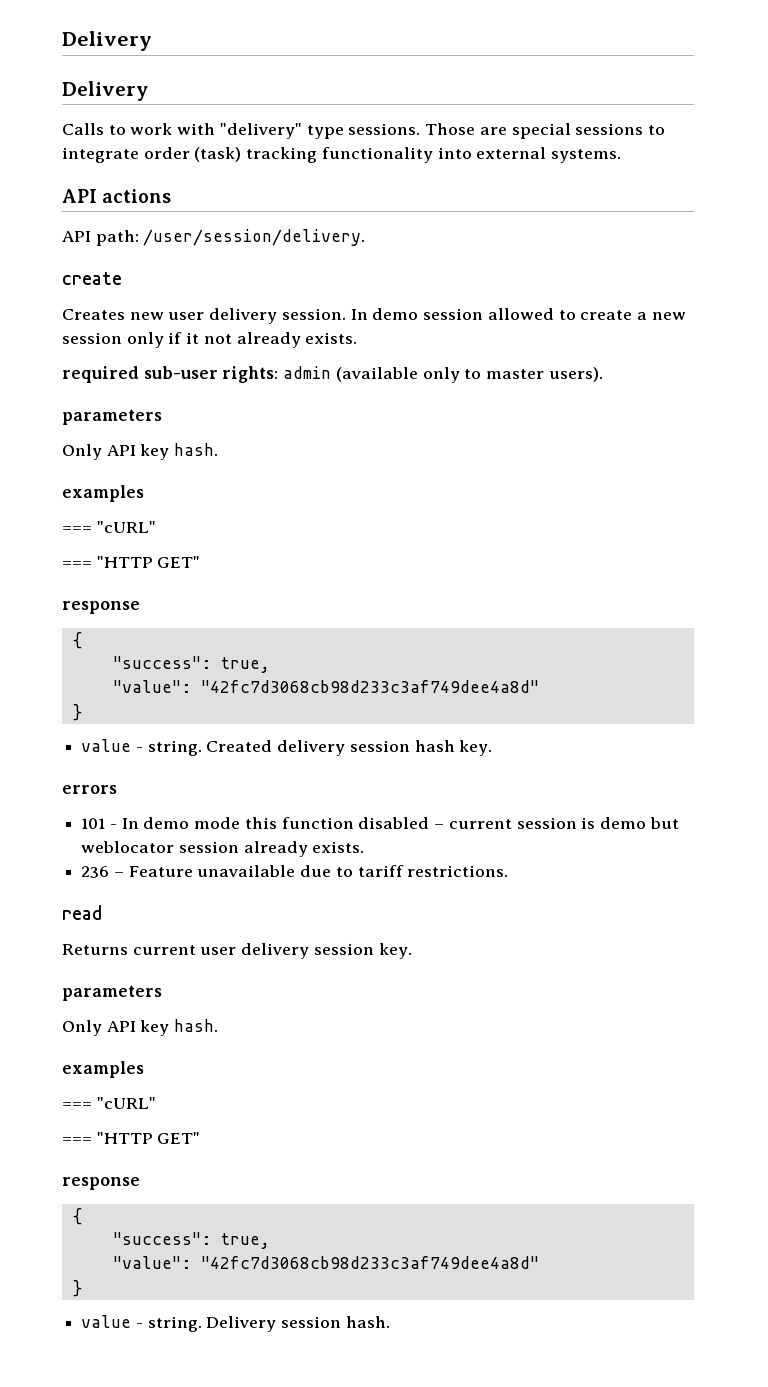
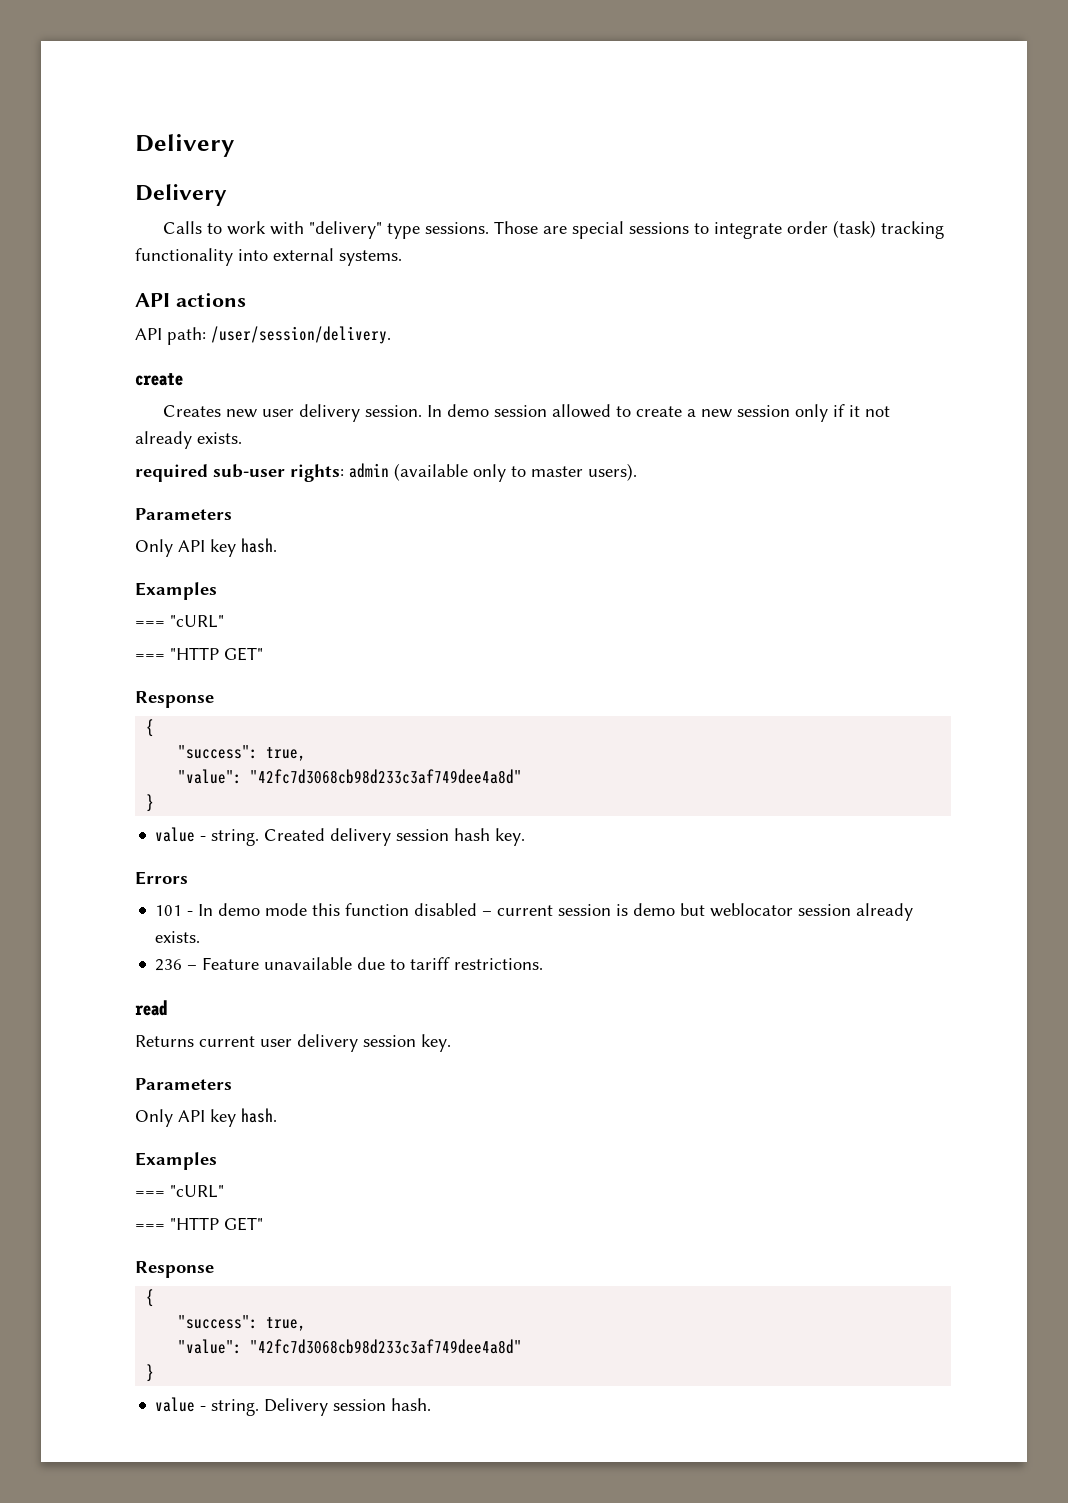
[62,409,162,425] [62,443,219,460] [62,485,144,502] [62,521,156,533] [62,556,201,568] [62,601,140,614] parameters // Only API key hash. // examples // === "cURL" // === "HTTP GET" // response -> [135,508,232,520] [135,538,277,557] [135,582,217,600] [135,615,224,628] [135,647,263,661] [135,691,214,708] Parameters // Only API key hash. // Examples // === "cURL" // === "HTTP GET" // Response
[62,785,117,794] errors -> [135,871,188,885] Errors
[62,985,162,1001] [62,1019,219,1036] [62,1061,144,1078] [62,1097,156,1109] [62,1132,201,1144] [62,1177,140,1190] parameters // Only API key hash. // examples // === "cURL" // === "HTTP GET" // response -> [135,1078,232,1090] [135,1108,277,1127] [135,1152,217,1170] [135,1185,224,1198] [135,1217,263,1231] [135,1261,214,1278] Parameters // Only API key hash. // Examples // === "cURL" // === "HTTP GET" // Response

